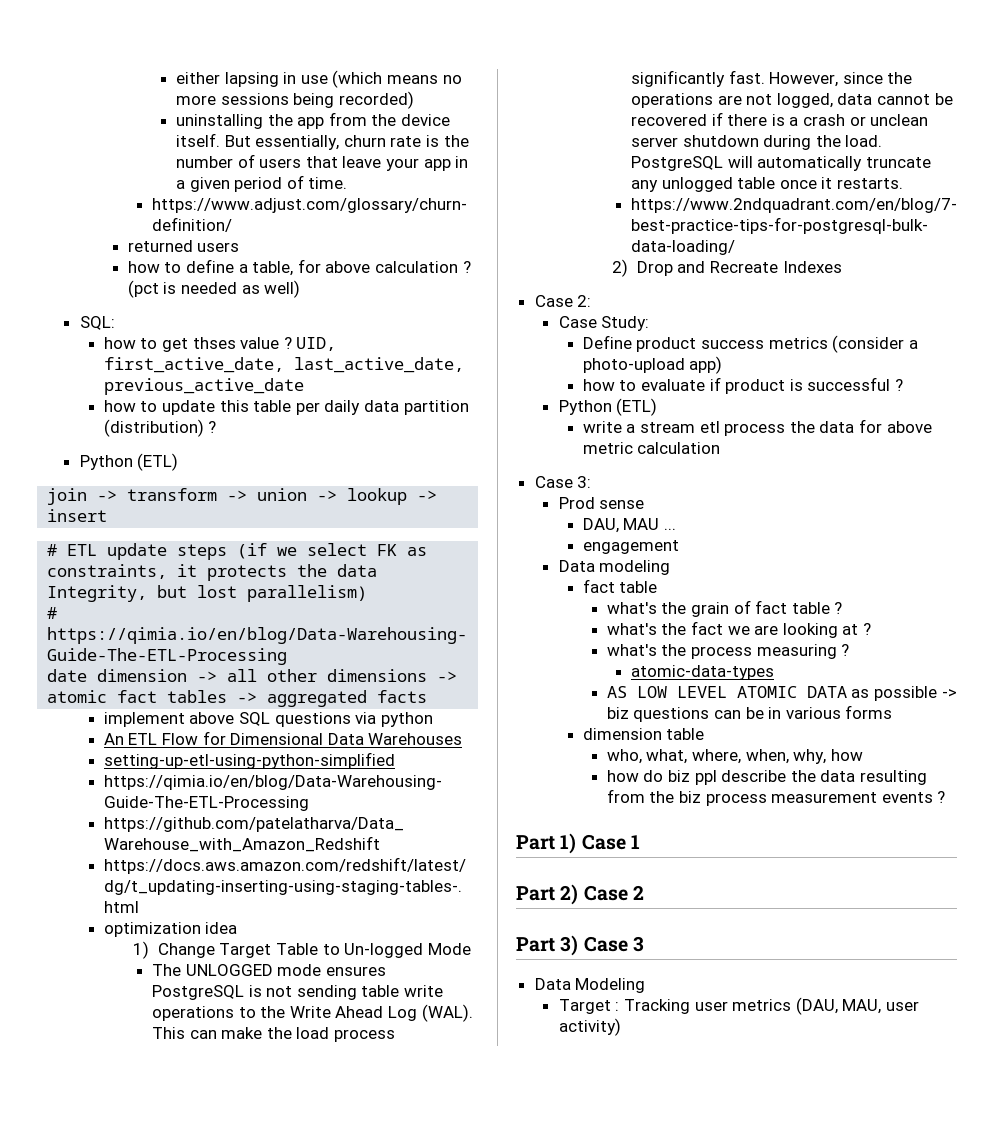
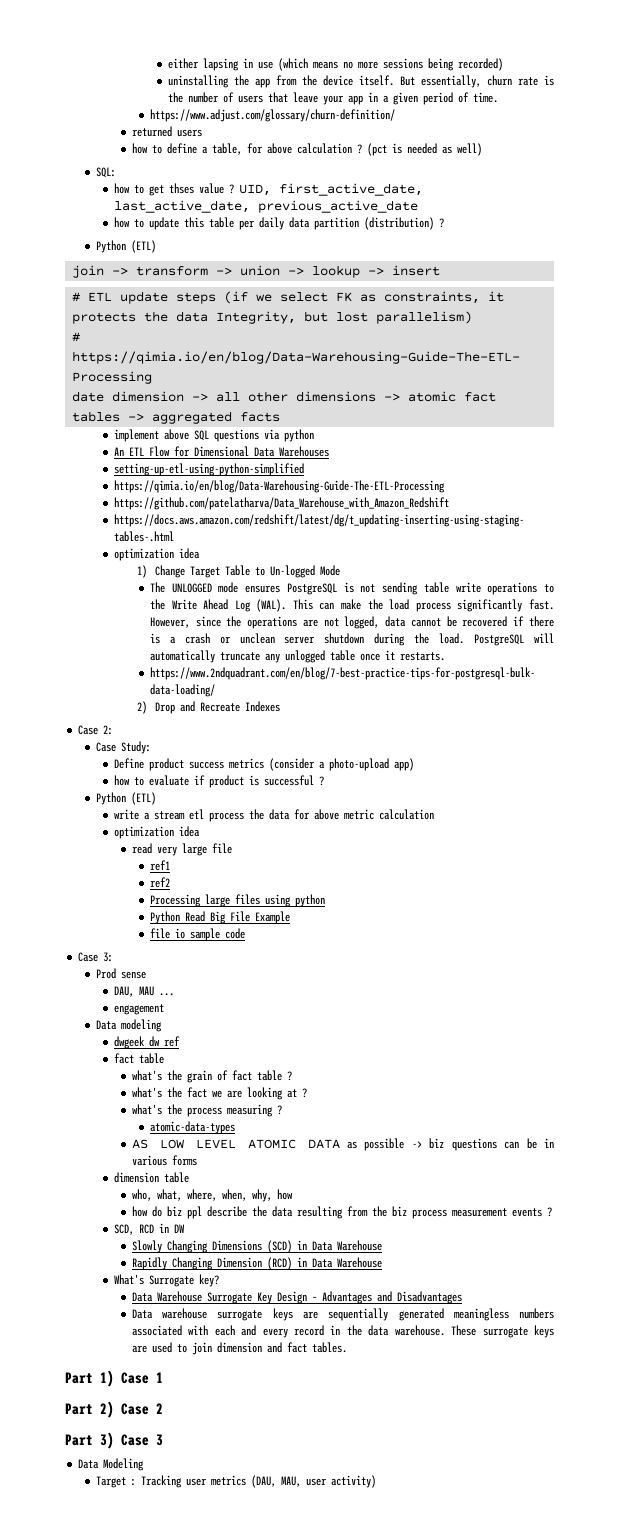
(721, 448) none -> [114,826,201,839] [131,843,232,856] [149,860,170,871] [149,877,170,888] [149,894,325,907] [149,911,290,924] [149,928,245,941] // optimization idea // read very large file // ref1 // ref2 // Processing large files using python // Python Read Big File Example // file io sample code
(671, 567) none -> [114,1036,181,1049] // dwgeek dw ref
(946, 797) none -> [114,1223,186,1235] [131,1240,382,1253] [131,1257,382,1270] [114,1274,220,1287] [131,1291,462,1304] [131,1308,554,1321] [131,1325,554,1338] [131,1342,347,1355] // SCD, RCD in DW // Slowly Changing Dimensions (SCD) in Data Warehouse // Rapidly Changing Dimension (RCD) in Data Warehouse // What's Surrogate key? // Data Warehouse Surrogate Key Design – Advantages and Disadvantages // Data warehouse surrogate keys are sequentially generated meaningless numbers associated with each and every record in the data warehouse. These surrogate keys are used to join dimension and fact tables.

